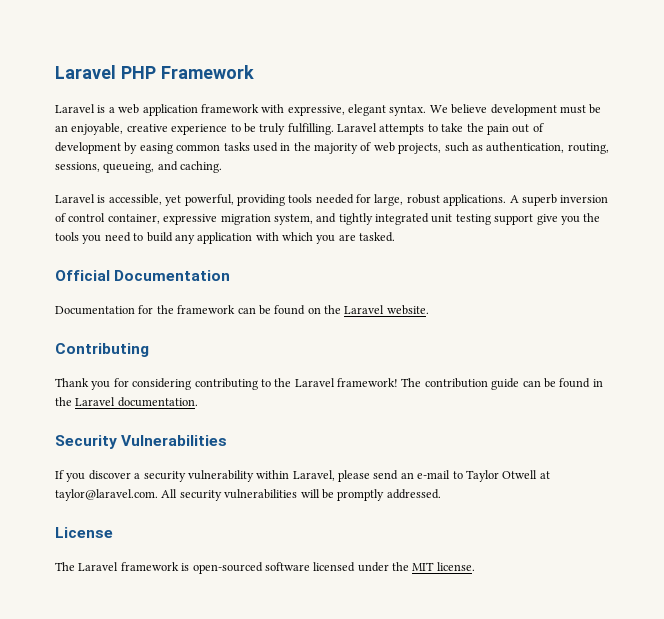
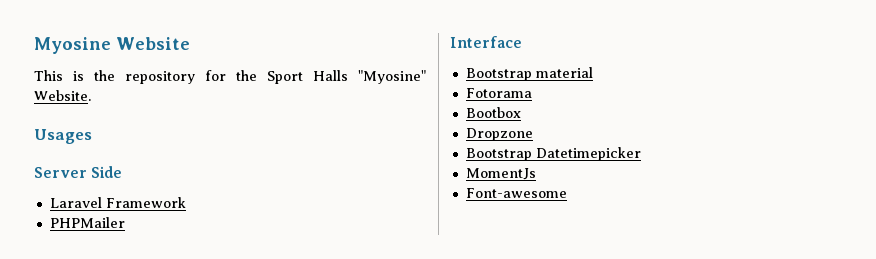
[55,65,254,79] [55,104,602,116] [55,123,544,135] [55,142,609,154] [55,161,223,173] [55,194,609,206] [55,213,601,225] [55,232,396,244] [55,270,231,281] [55,305,429,315] [55,343,149,357] [55,378,603,390] [55,397,198,407] [55,435,228,449] [55,470,550,482] [55,489,441,501] [55,527,113,538] [55,562,475,574] Laravel PHP Framework // Laravel is a web application framework with expressive, elegant syntax. We believe development must be an enjoyable, creative experience to be truly fulfilling. Laravel attempts to take the pain out of development by easing common tasks used in the majority of web projects, such as authentication, routing, sessions, queueing, and caching. // Laravel is accessible, yet powerful, providing tools needed for large, robust applications. A superb inversion of control container, expressive migration system, and tightly integrated unit testing support give you the tools you need to build any application with which you are tasked. // Official Documentation // Documentation for the framework can be found on the Laravel website. // Contributing // Thank you for considering contributing to the Laravel framework! The contribution guide can be found in the Laravel documentation. // Security Vulnerabilities // If you discover a security vulnerability within Laravel, please send an e-mail to Taylor Otwell at taylor@laravel.com. All security vulnerabilities will be promptly addressed. // License // The Laravel framework is open-sourced software licensed under the MIT license. -> [34,37,190,54] [34,70,426,84] [34,90,91,101] [34,129,92,144] [34,166,123,178] [49,197,186,208] [49,217,125,228] [450,36,522,48] [465,67,593,81] [465,88,532,98] [465,107,521,118] [465,128,533,141] [465,147,641,161] [465,168,536,180] [465,188,567,198] Myosine Website // This is the repository for the Sport Halls "Myosine" Website. // Usages // Server Side // Laravel Framework // PHPMailer // Interface // Bootstrap material // Fotorama // Bootbox // Dropzone // Bootstrap Datetimepicker // MomentJs // Font-awesome

